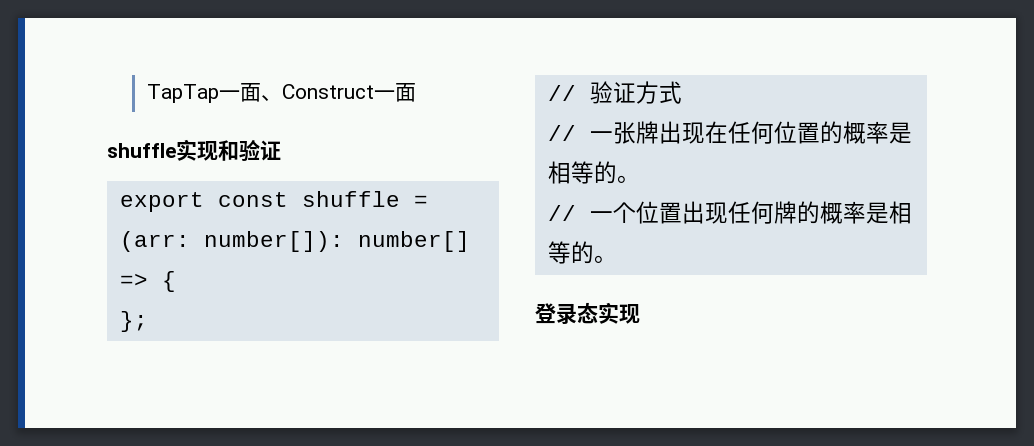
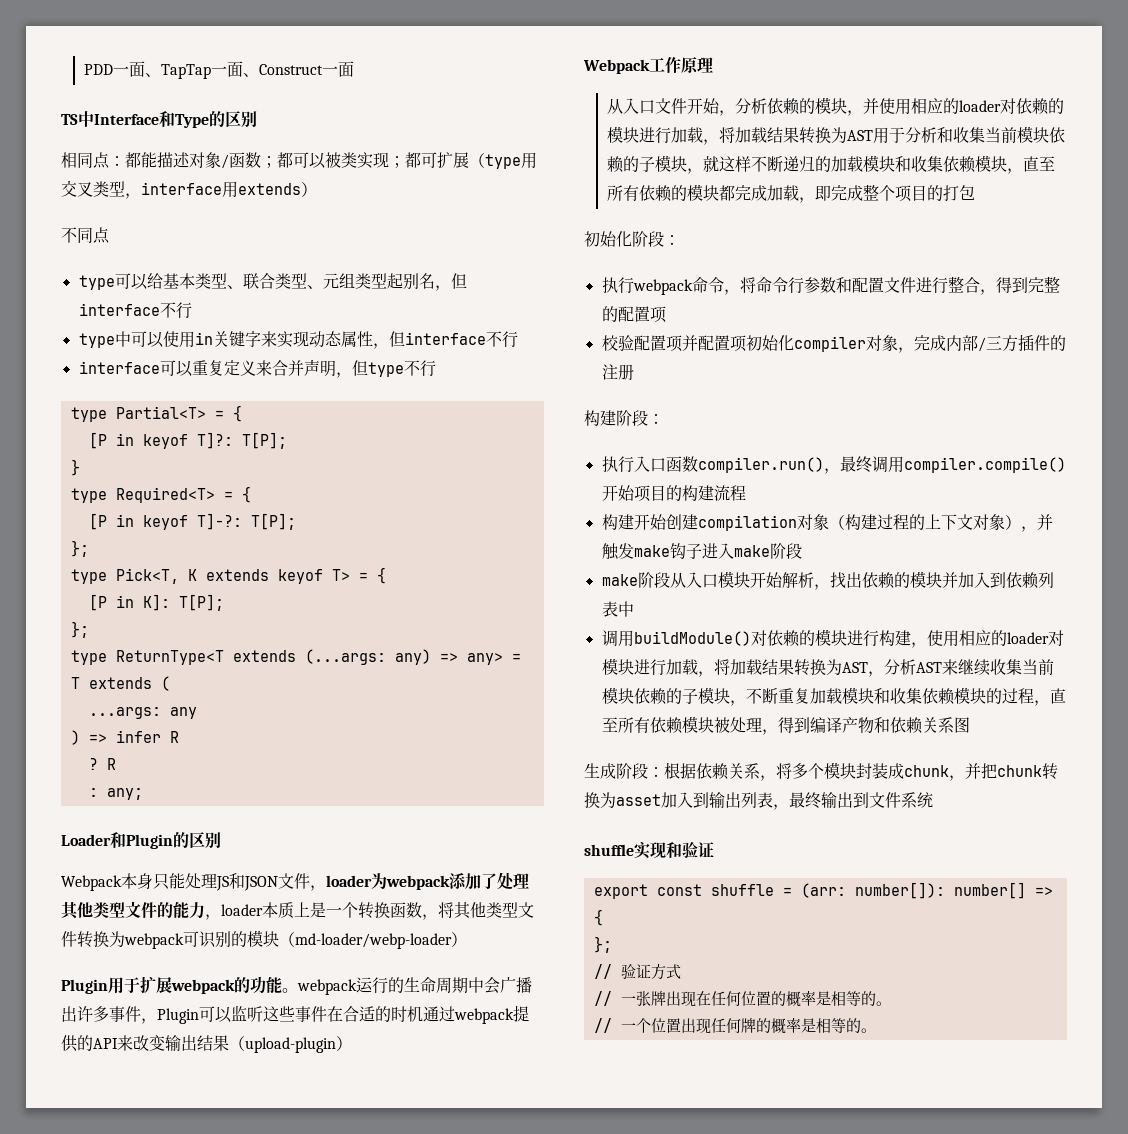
(146, 93) none -> [83,61,161,77] PDD一面、
(416, 92) none -> [61,111,257,128] [61,152,537,169] [61,180,317,199] [61,227,110,244] [78,273,467,291] [78,302,192,319] [78,331,518,349] [78,359,436,378] [70,405,242,422] [88,432,287,449] [70,459,80,476] [70,486,251,503] [88,513,296,530] [70,540,89,557] [70,567,386,584] [88,594,224,611] [70,621,89,638] [70,649,521,665] [70,676,170,691] [88,707,197,719] [70,730,179,745] [88,758,116,770] [88,788,143,800] [61,832,221,849] [61,872,529,891] [61,901,534,920] [61,930,467,949] [61,976,532,995] [61,1005,529,1024] [61,1035,352,1053] [583,57,713,74] [606,97,1064,116] [606,126,1065,145] [606,155,1055,174] [606,184,975,203] [584,231,680,247] [601,276,1060,295] [601,306,667,323] [601,334,1066,353] [601,364,634,380] [584,410,664,426] [601,456,1066,474] [601,485,746,502] [601,514,1053,532] [601,543,802,560] [601,571,1054,590] [601,601,634,617] [601,629,1064,648] [601,658,1054,677] [601,687,1066,706] [601,716,970,735] [584,762,1058,781] [584,792,933,810] // TS中Interface和Type的区别 // 相同点：都能描述对象/函数；都可以被类实现；都可扩展（type用交叉类型，interface用extends） // 不同点 // type可以给基本类型、联合类型、元组类型起别名，但interface不行 // type中可以使用in关键字来实现动态属性，但interface不行 // interface可以重复定义来合并声明，但type不行 // type Partial<T> = { // [P in keyof T]?: T[P]; // } // type Required<T> = { // [P in keyof T]-?: T[P]; // }; // type Pick<T, K extends keyof T> = { // [P in K]: T[P]; // }; // type ReturnType<T extends (...args: any) => any> = T extends ( // ...args: any // ) => infer R // ? R // : any; // Loader和Plugin的区别 // Webpack本身只能处理JS和JSON文件，loader为webpack添加了处理其他类型文件的能力，loader本质上是一个转换函数，将其他类型文件转换为webpack可识别的模块（md-loader/webp-loader） // Plugin用于扩展webpack的功能。webpack运行的生命周期中会广播出许多事件，Plugin可以监听这些事件在合适的时机通过webpack提供的API来改变输出结果（upload-plugin） // Webpack工作原理 // 从入口文件开始，分析依赖的模块，并使用相应的loader对依赖的模块进行加载，将加载结果转换为AST用于分析和收集当前模块依赖的子模块，就这样不断递归的加载模块和收集依赖模块，直至所有依赖的模块都完成加载，即完成整个项目的打包 // 初始化阶段： // 执行webpack命令，将命令行参数和配置文件进行整合，得到完整的配置项 // 校验配置项并配置项初始化compiler对象，完成内部/三方插件的注册 // 构建阶段： // 执行入口函数compiler.run()，最终调用compiler.compile()开始项目的构建流程 // 构建开始创建compilation对象（构建过程的上下文对象），并触发make钩子进入make阶段 // make阶段从入口模块开始解析，找出依赖的模块并加入到依赖列表中 // 调用buildModule()对依赖的模块进行构建，使用相应的loader对模块进行加载，将加载结果转换为AST，分析AST来继续收集当前模块依赖的子模块，不断重复加载模块和收集依赖模块的过程，直至所有依赖模块被处理，得到编译产物和依赖关系图 // 生成阶段：根据依赖关系，将多个模块封装成chunk，并把chunk转换为asset加入到输出列表，最终输出到文件系统
[535,302,640,325] // 登录态实现 -> (876, 1030) none

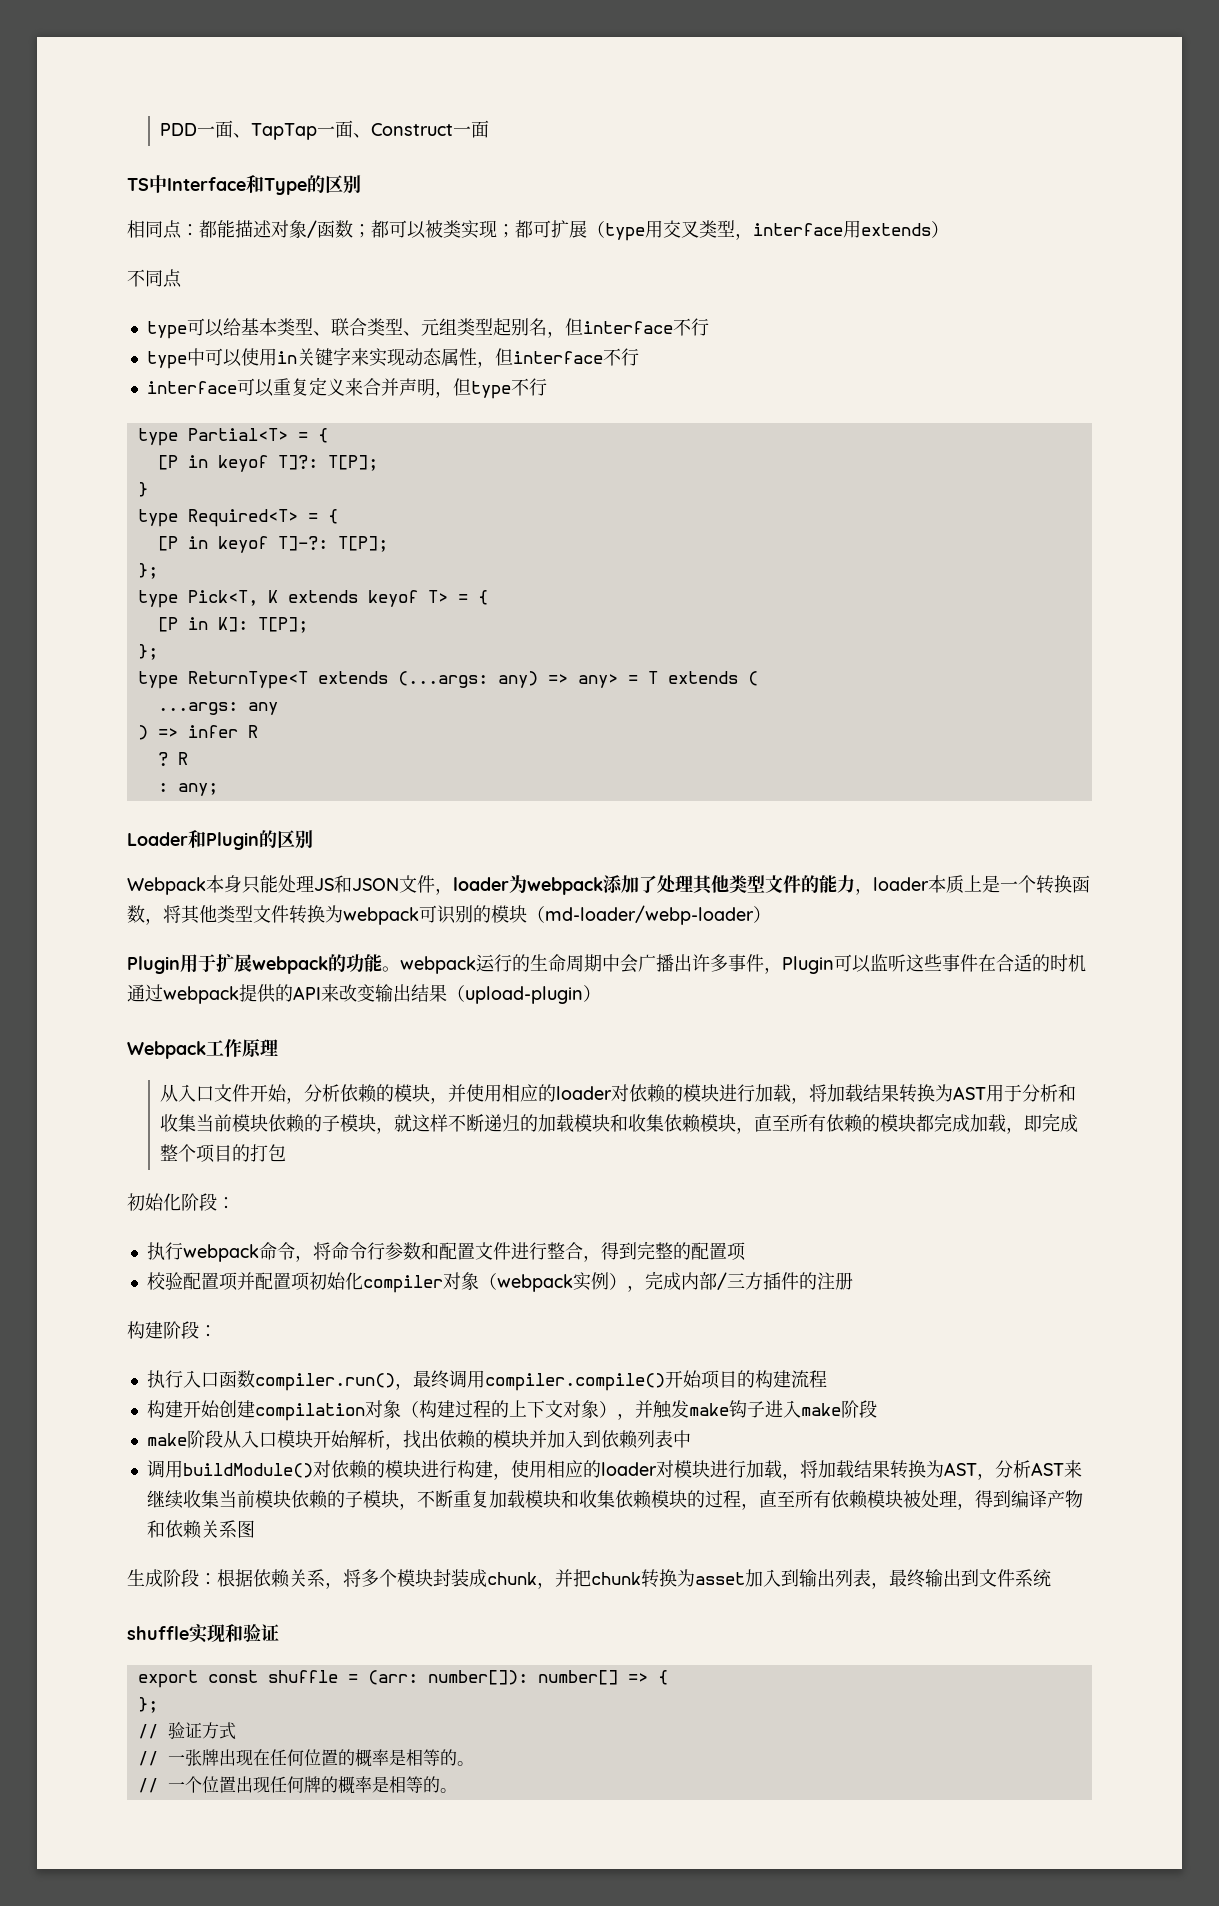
(898, 343) none -> [478,1272,627,1292] （webpack实例）

